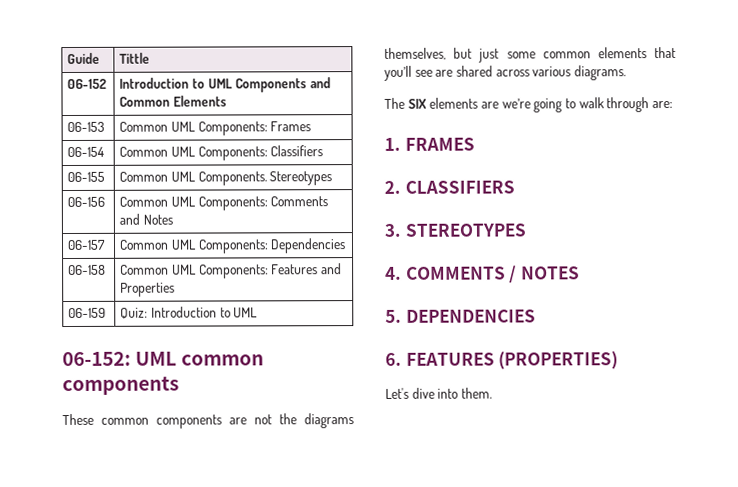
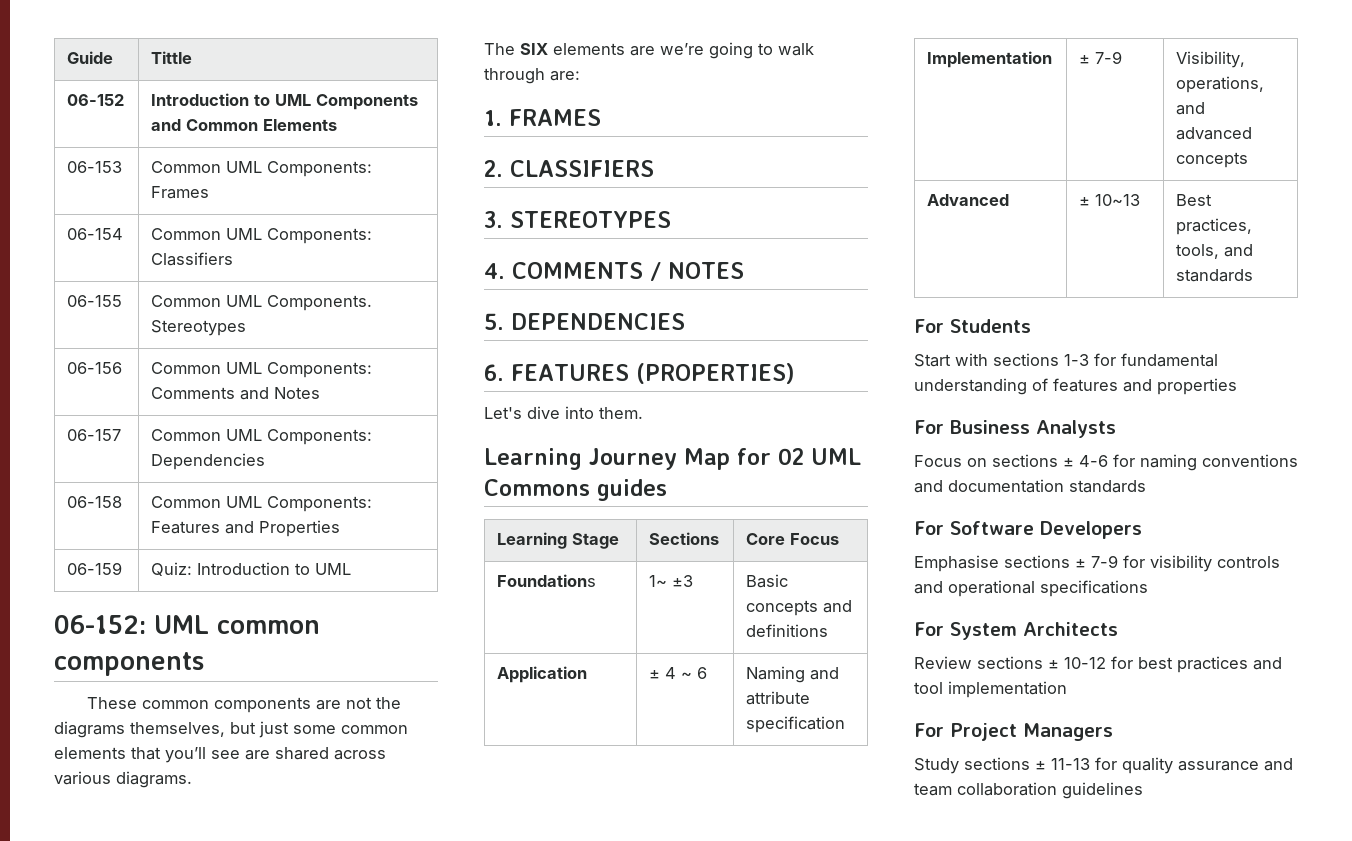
(492, 393) none -> [484,448,861,470] [484,479,667,501] [497,532,619,549] [649,532,720,545] [746,533,839,545] [497,574,597,587] [649,575,694,587] [746,574,789,588] [746,600,853,616] [746,624,829,637] [497,666,588,683] [649,667,708,679] [746,666,840,683] [746,691,811,705] [746,716,846,733] [927,51,1053,68] [1079,51,1123,64] [1176,51,1246,68] [1176,76,1265,93] [1176,102,1206,115] [1176,127,1253,140] [1176,152,1249,168] [927,194,1010,206] [1079,194,1141,206] [1176,194,1213,206] [1176,218,1253,235] [1176,244,1254,259] [1176,269,1254,282] [914,319,1031,333] [914,353,1218,367] [914,378,1237,395] [914,420,1116,438] [914,454,1298,471] [914,479,1146,493] [914,521,1142,539] [914,555,1280,572] [914,580,1148,597] [914,622,1118,640] [914,656,1282,673] [914,681,1067,698] [914,723,1113,741] [914,757,1293,774] [914,782,1143,799] // Learning Journey Map for 02 UML Commons guides // Learning Stage | Sections | Core Focus // Foundations | 1~ ±3 | Basic concepts and definitions // Application | ± 4 ~ 6 | Naming and attribute specification // Implementation | ± 7-9 | Visibility, operations, and advanced concepts // Advanced | ± 10~13 | Best practices, tools, and standards // For Students // Start with sections 1-3 for fundamental understanding of features and properties // For Business Analysts // Focus on sections ± 4-6 for naming conventions and documentation standards // For Software Developers // Emphasise sections ± 7-9 for visibility controls and operational specifications // For System Architects // Review sections ± 10-12 for best practices and tool implementation // For Project Managers // Study sections ± 11-13 for quality assurance and team collaboration guidelines

